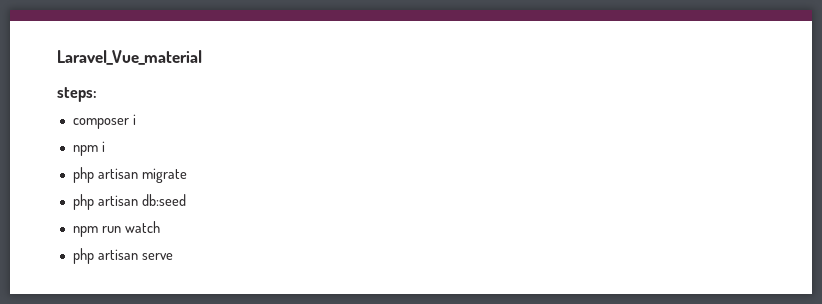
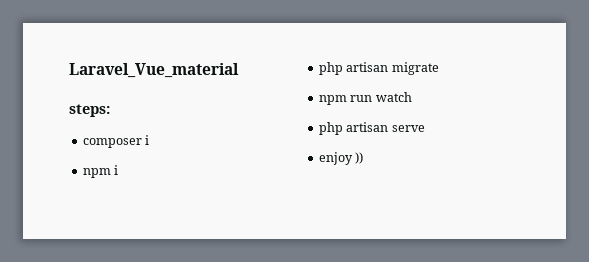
[72,194,186,210] // php artisan db:seed -> (439, 68) none
(173, 256) none -> [318,152,364,165] // enjoy ))

